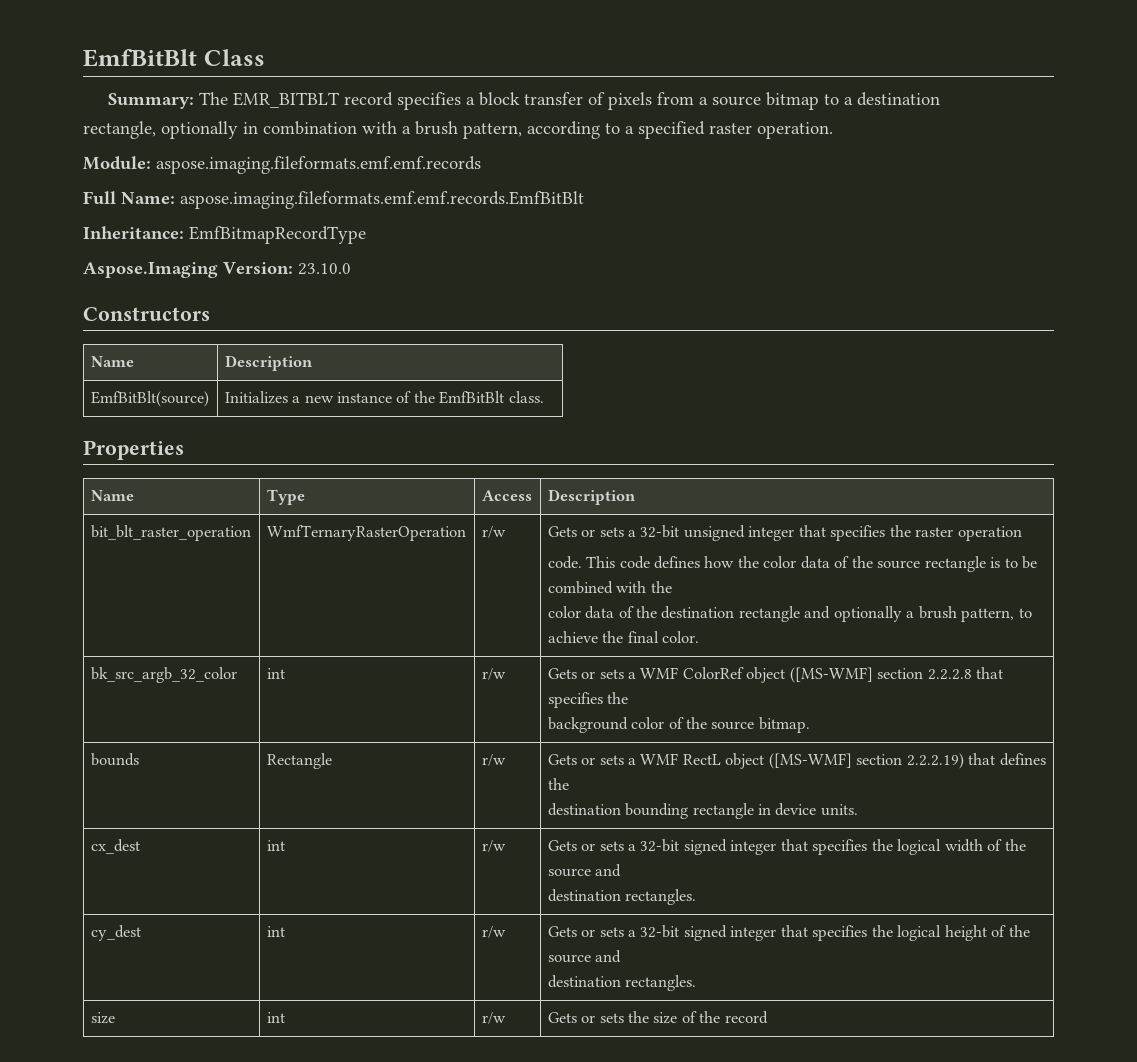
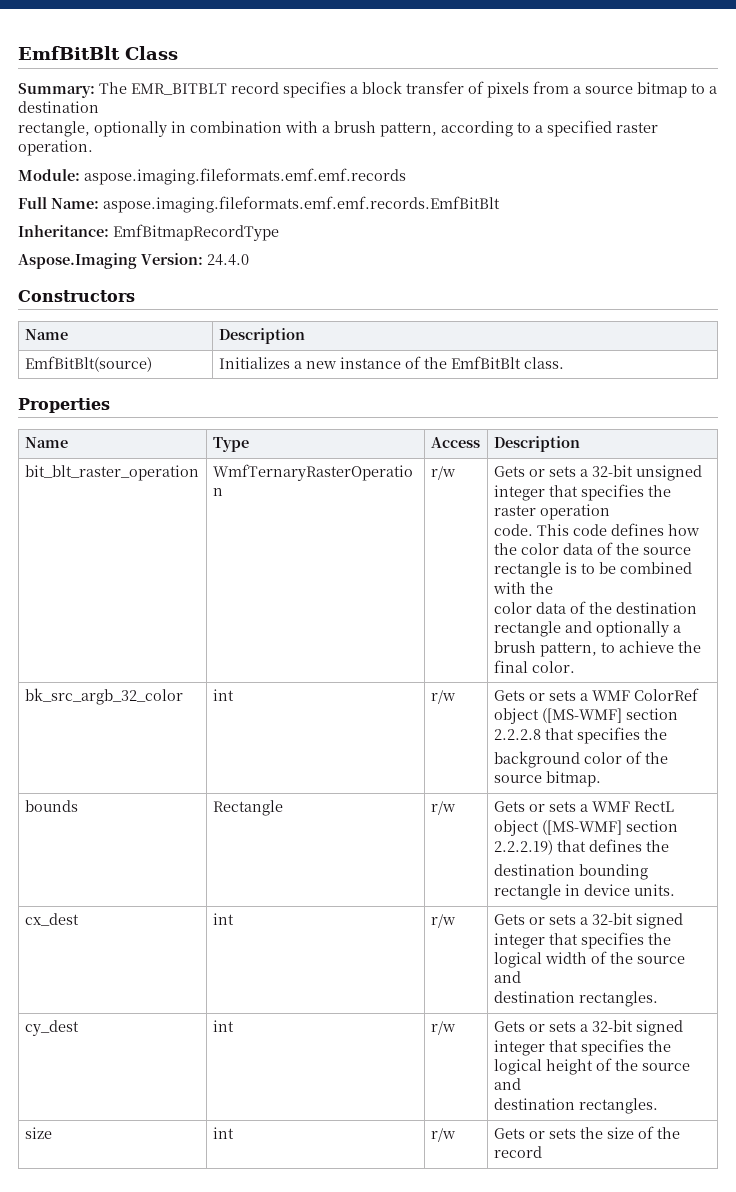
[298,263,351,275] 23.10.0 -> [207,254,249,266] 24.4.0

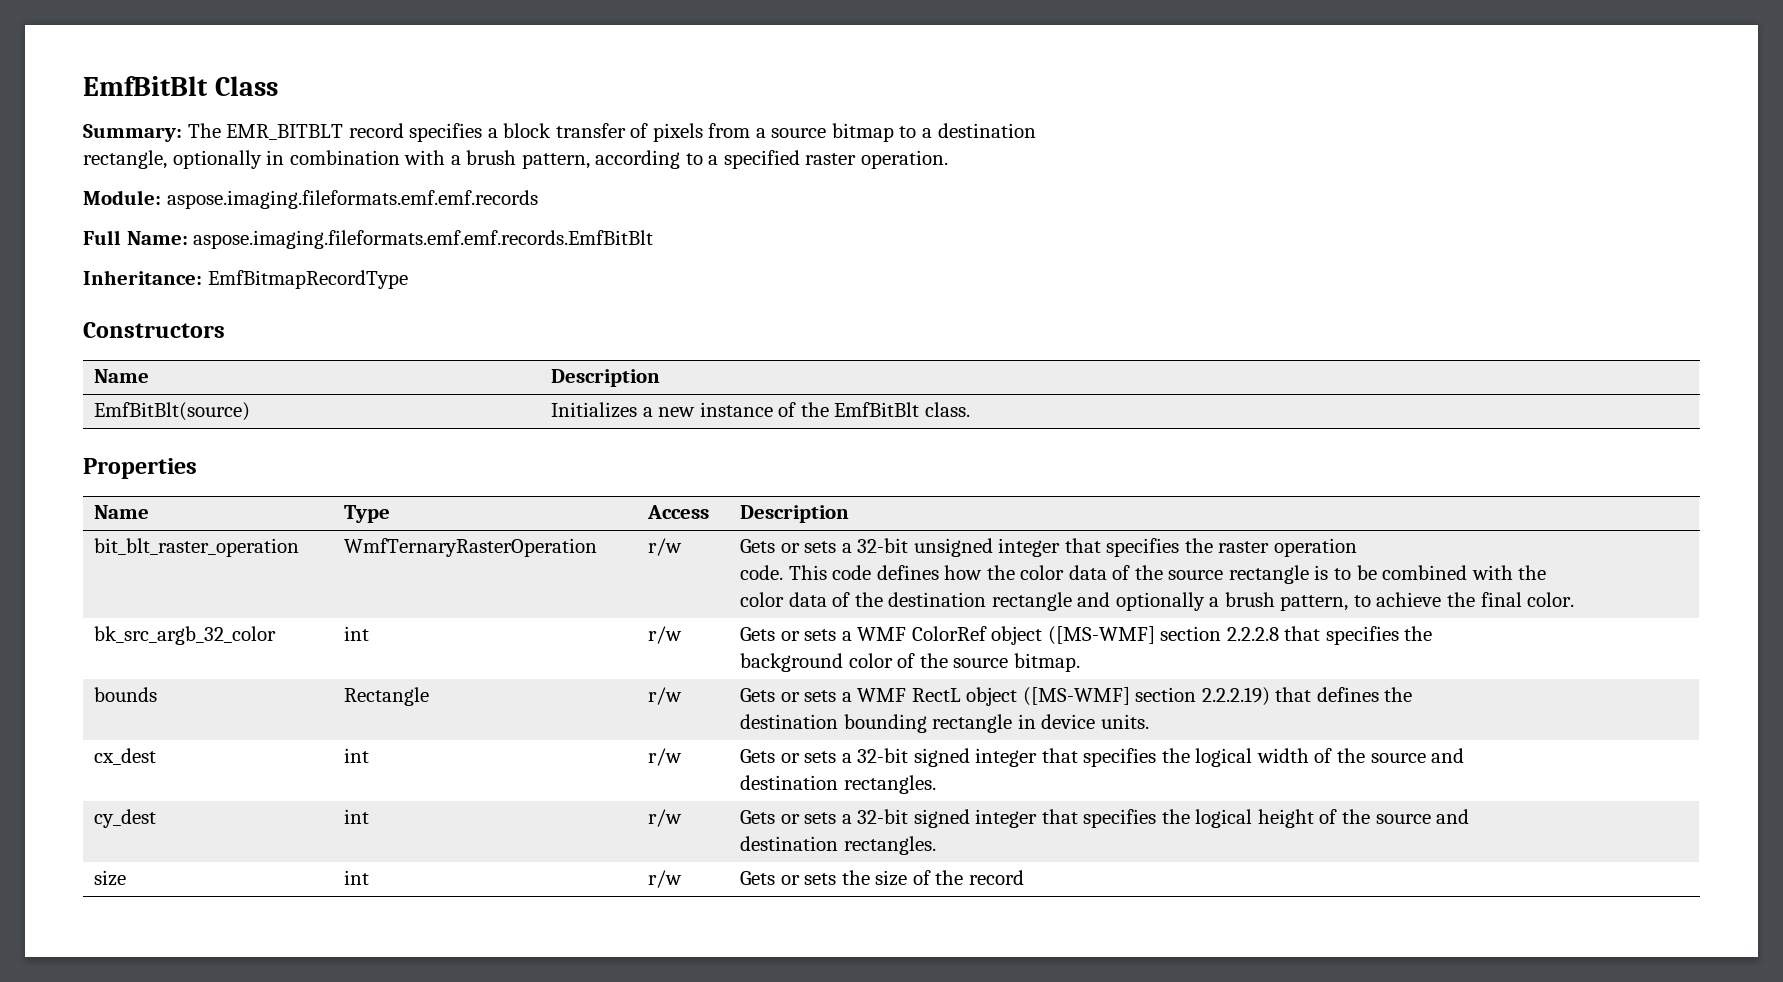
[18,253,249,269] // Aspose.Imaging Version: 24.4.0 -> (408, 279) none

